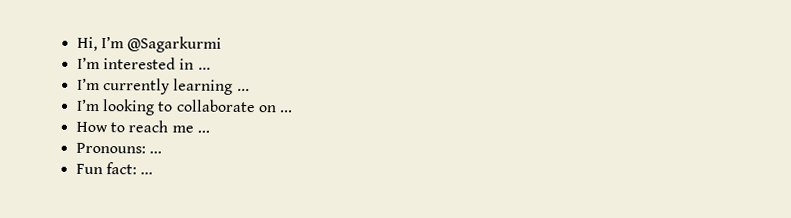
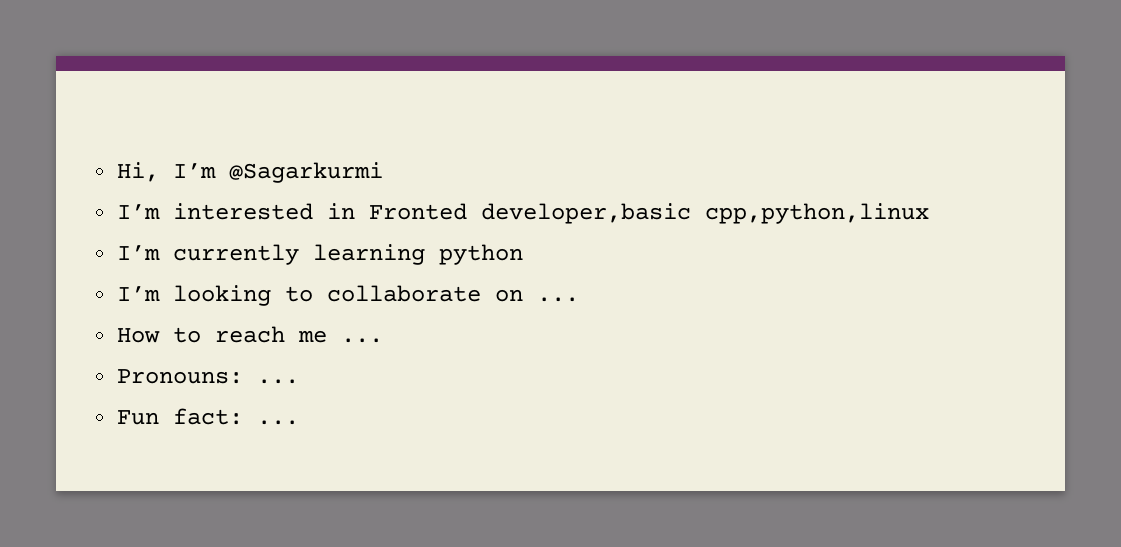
[197,67,211,70] ... -> [369,203,930,224] Fronted developer,basic cpp,python,linux
[236,88,250,92] ... -> [439,244,524,265] python

